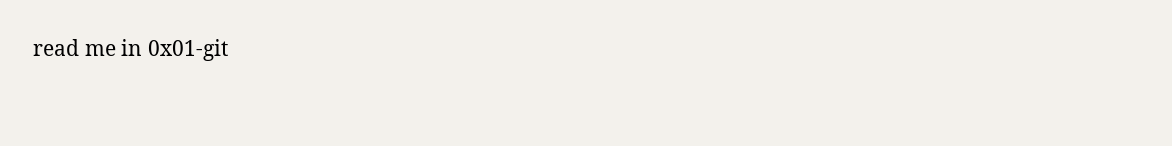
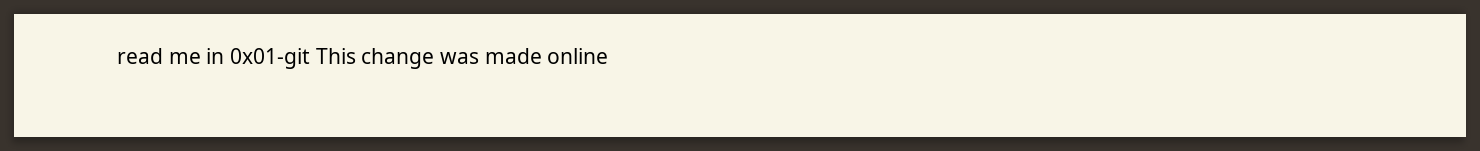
(229, 50) none -> [315,48,609,69] This change was made online

